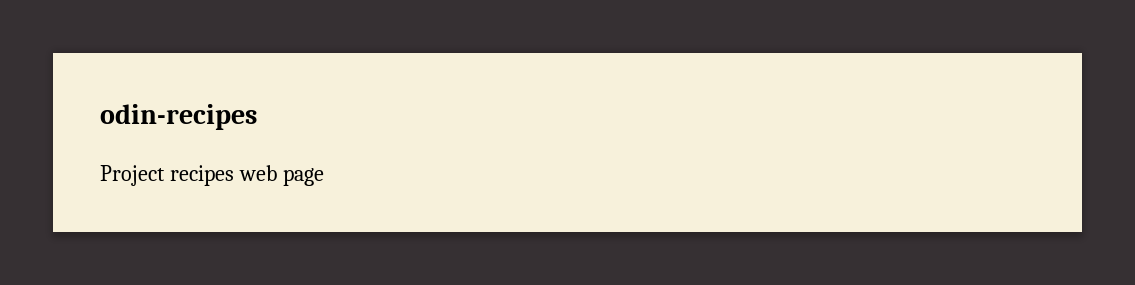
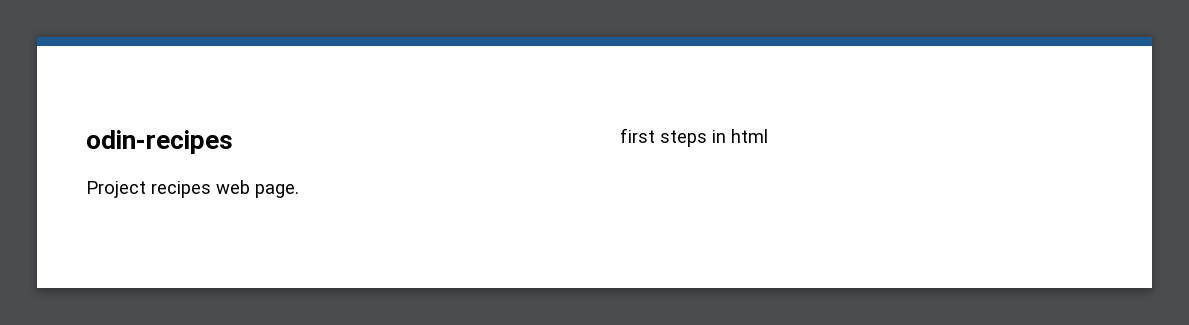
[282,168,324,186] page -> [255,184,299,198] [620,128,768,147] page. // first steps in html

